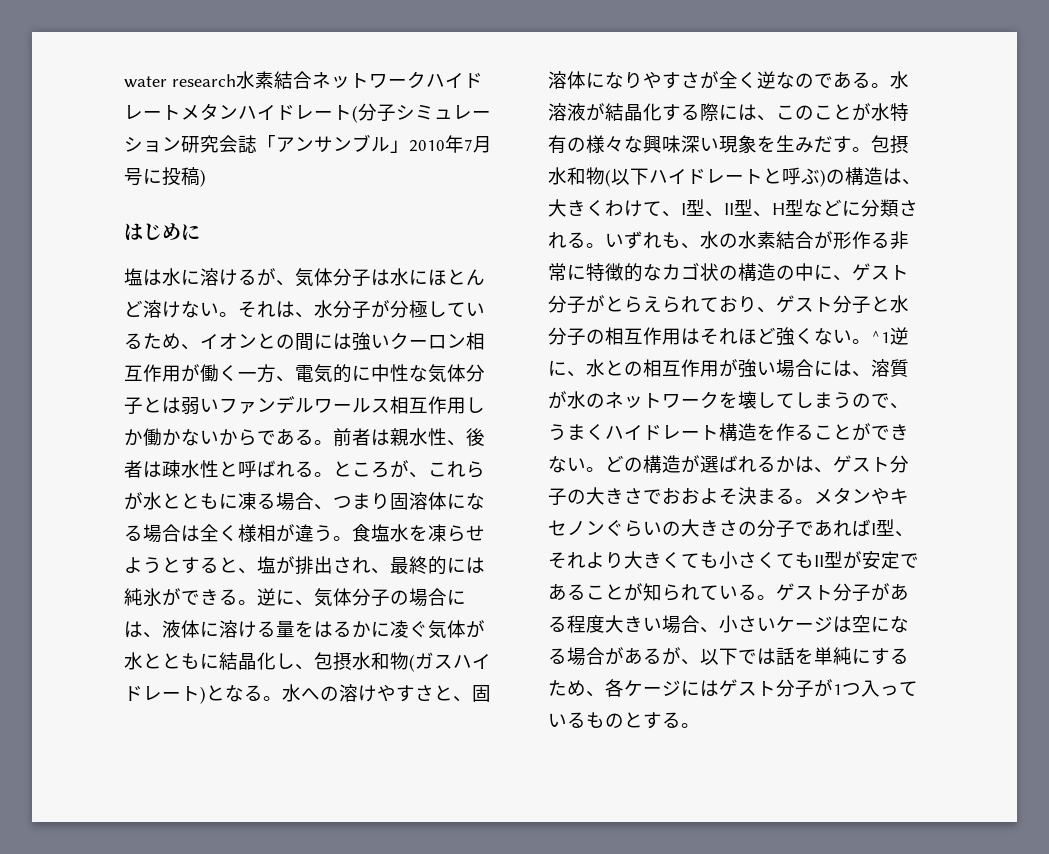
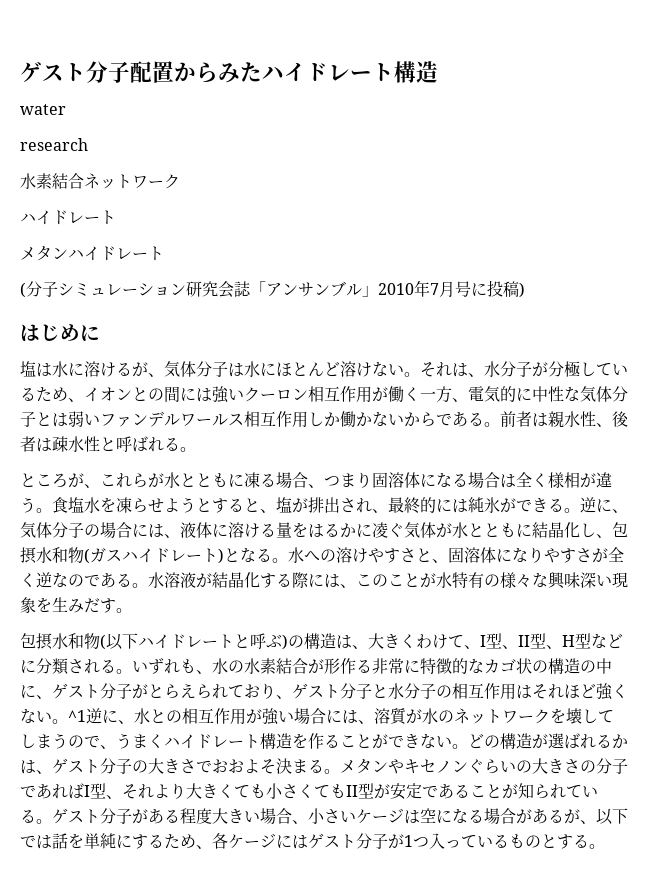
(124, 82) none -> [20,61,438,83] ゲスト分子配置からみたハイドレート構造 //
(167, 82) none -> (66, 109) //
(236, 80) none -> (88, 144) //
[426,72,483,88] [124,105,181,120] ハイドレート -> [20,210,116,225] // ハイドレート //
(352, 112) none -> (164, 253) //
(333, 474) none -> (196, 449) //
(871, 149) none -> (132, 610) //

